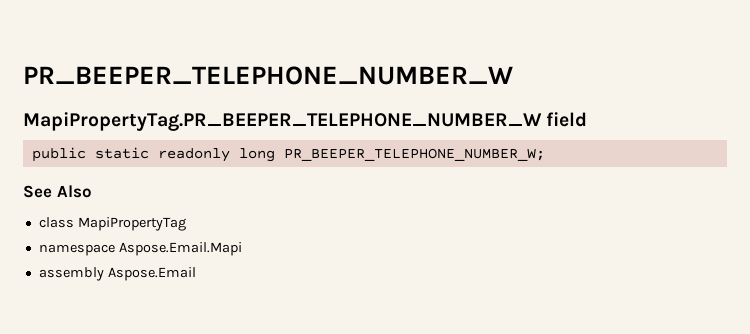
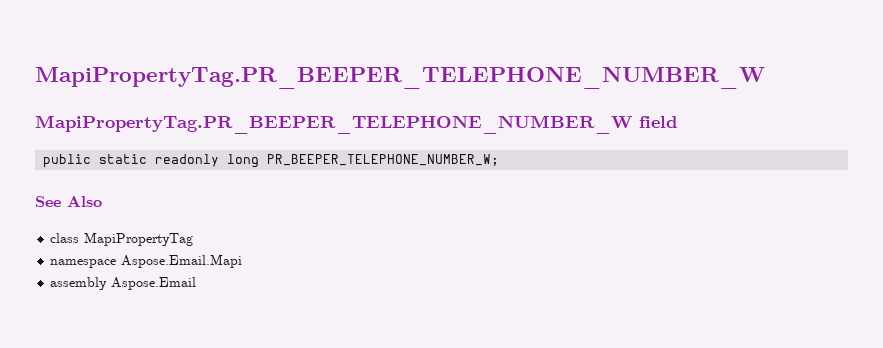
[23,66,513,85] PR_BEEPER_TELEPHONE_NUMBER_W -> [35,67,765,89] MapiPropertyTag.PR_BEEPER_TELEPHONE_NUMBER_W

